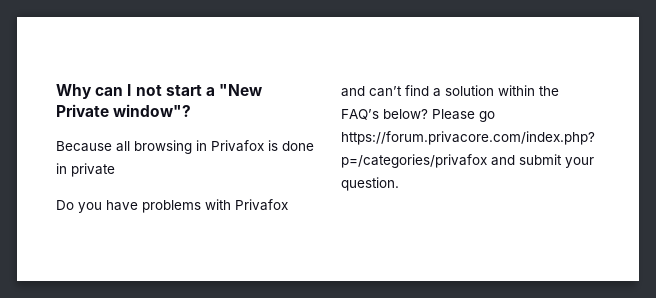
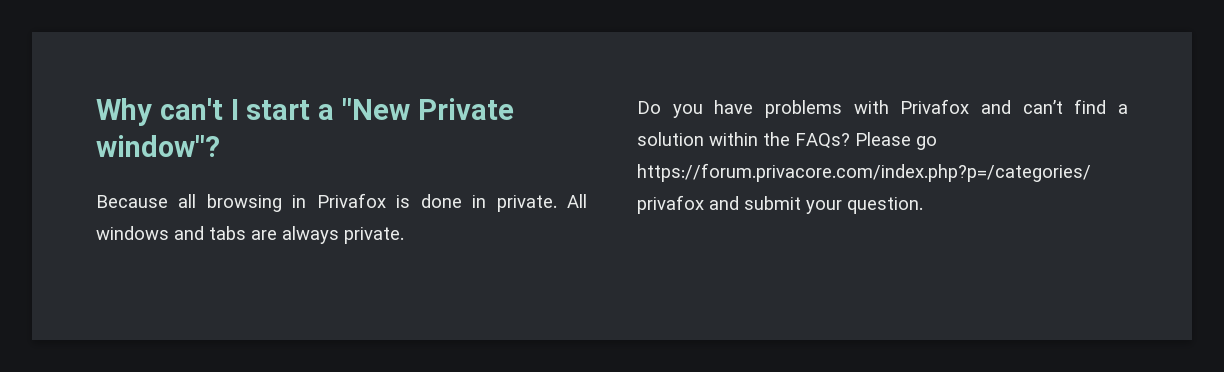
[95,84,162,96] can I not -> [159,98,239,120] can't I
[71,163,115,177] private -> [496,194,588,212] [96,226,404,244] private. All windows and tabs are always private.
[341,109,428,120] FAQ’s below? -> [795,133,850,149] FAQs?

